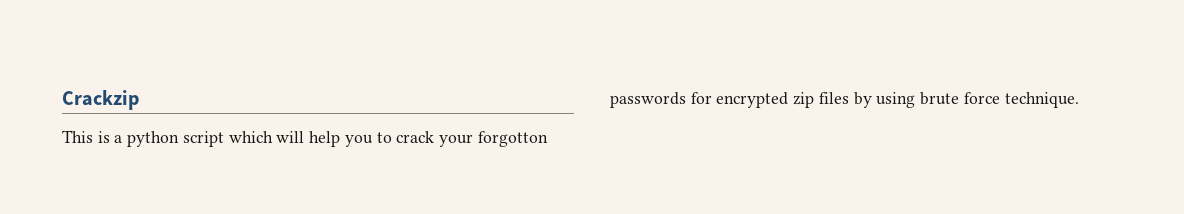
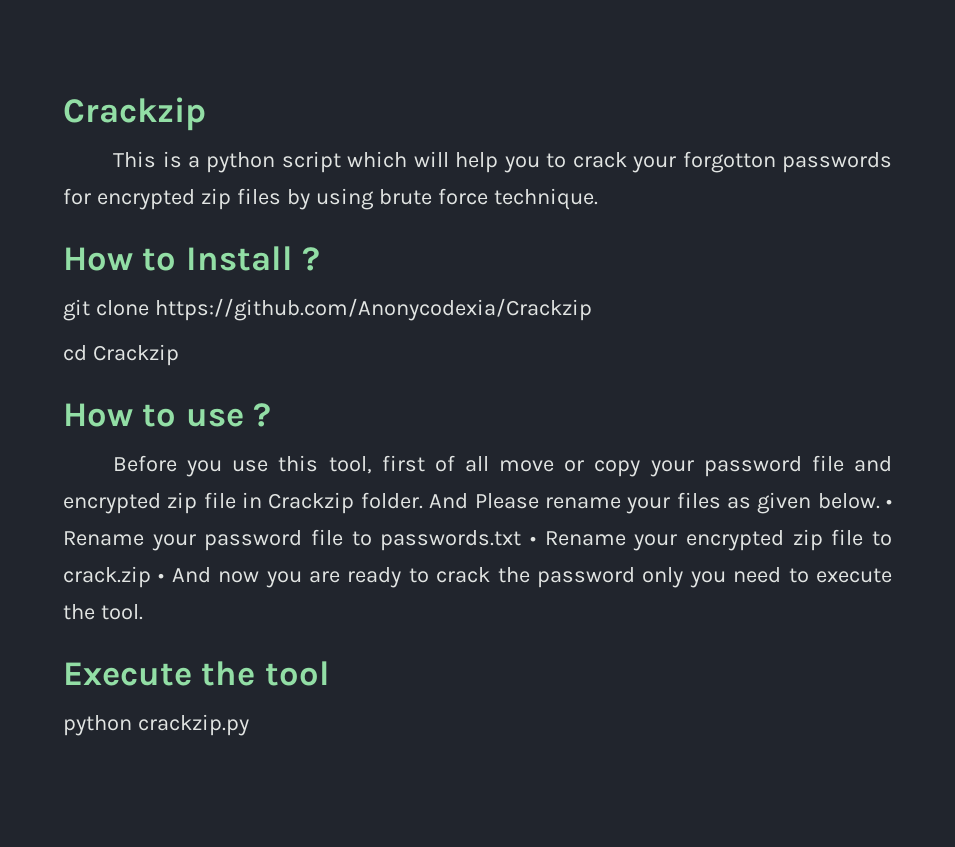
(1079, 100) none -> [63,246,320,271] [63,298,592,321] [63,344,179,366] [63,403,271,427] [113,455,893,477] [63,492,893,514] [63,529,892,551] [63,566,892,588] [63,604,143,620] [63,661,330,686] [63,714,249,736] // How to Install ? // git clone https://github.com/Anonycodexia/Crackzip // cd Crackzip // How to use ? // Before you use this tool, first of all move or copy your password file and encrypted zip file in Crackzip folder. And Please rename your files as given below. • Rename your password file to passwords.txt • Rename your encrypted zip file to crack.zip • And now you are ready to crack the password only you need to execute the tool. // Execute the tool // python crackzip.py

